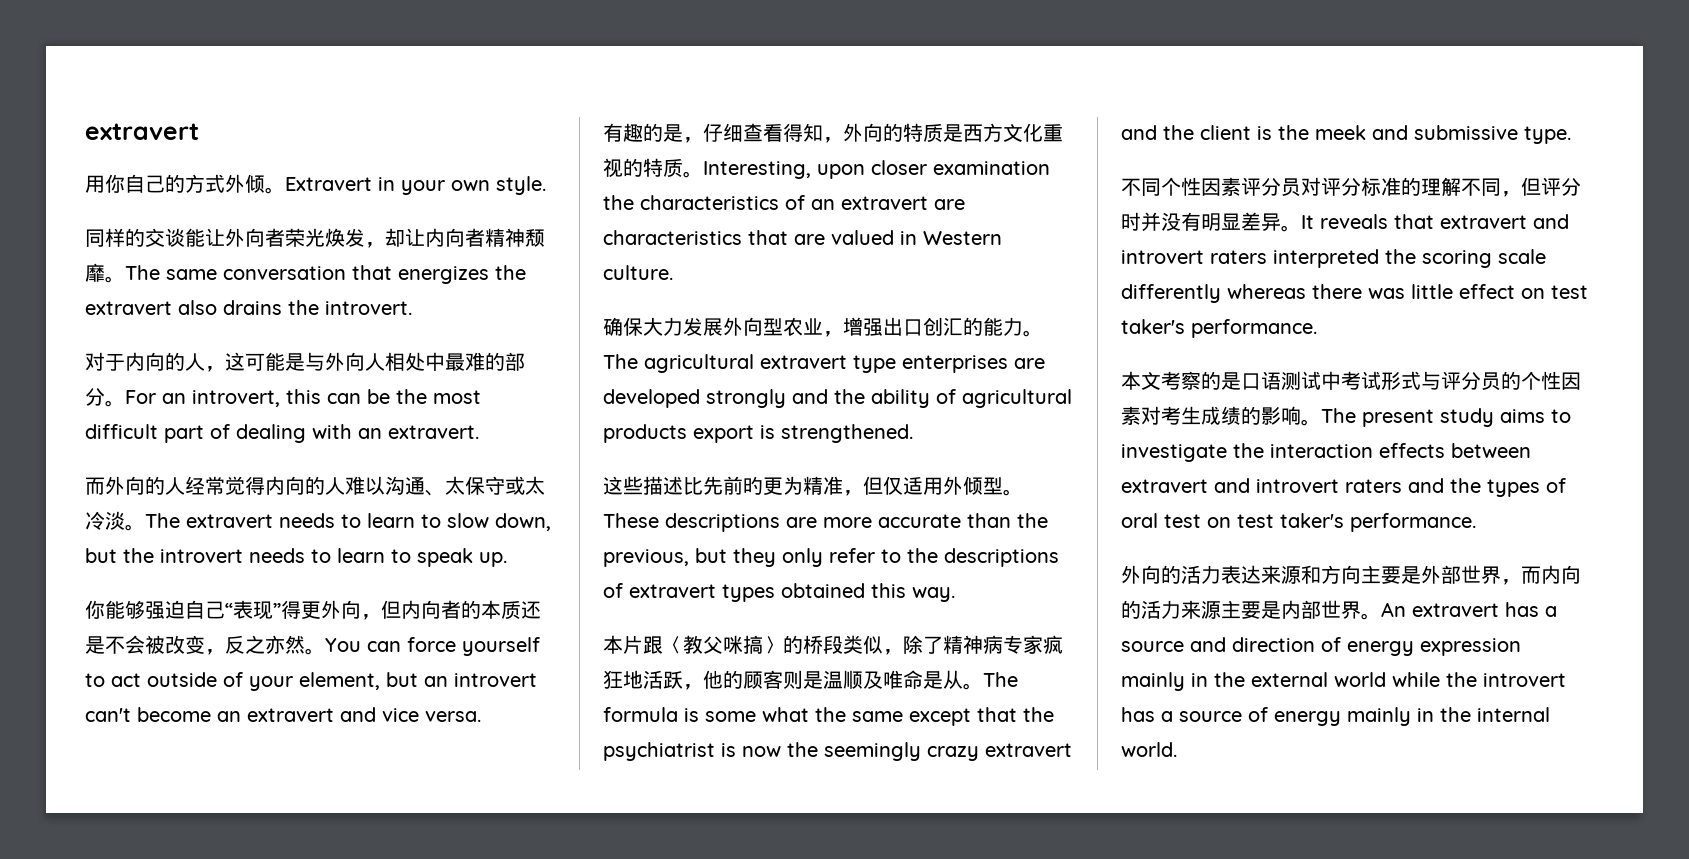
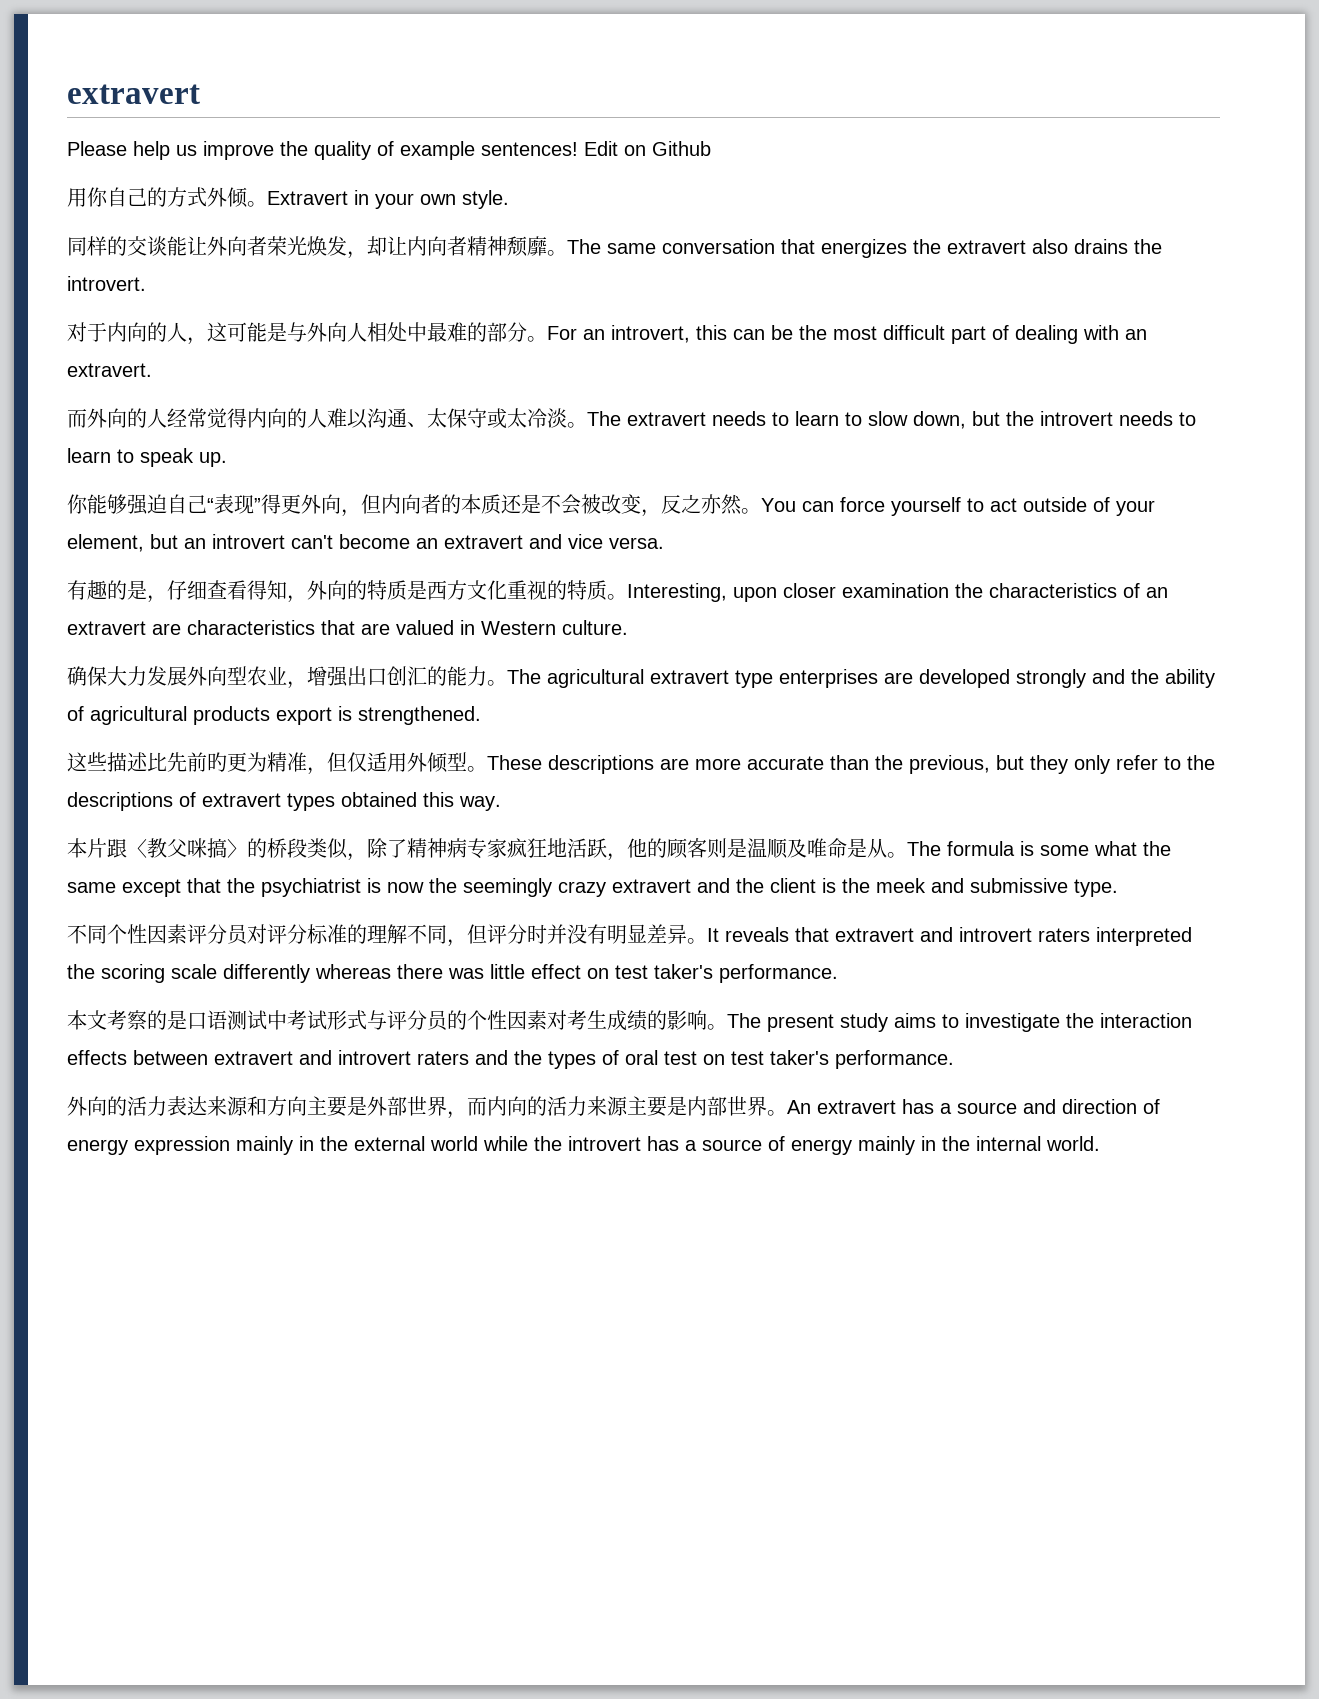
[85,123,199,140] extravert -> [67,84,200,104] [67,141,711,160] extravert // Please help us improve the quality of example sentences! Edit on Github

